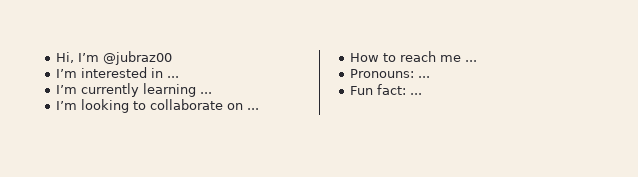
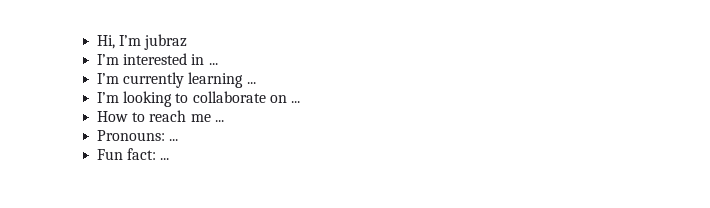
[103,51,173,65] @jubraz00 -> [144,34,188,50] jubraz

